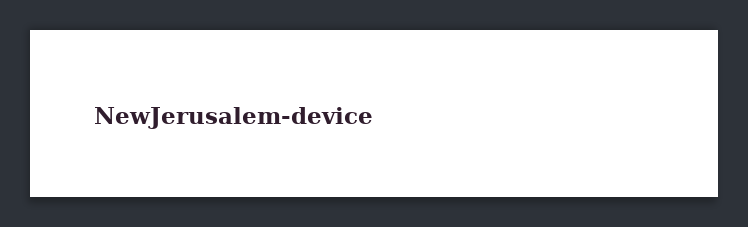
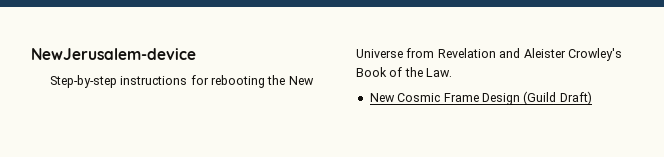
(373, 118) none -> [49,75,314,88] [356,48,622,61] [356,67,453,77] [369,91,592,105] // Step-by-step instructions for rebooting the New Universe from Revelation and Aleister Crowley's Book of the Law. // New Cosmic Frame Design (Guild Draft)

